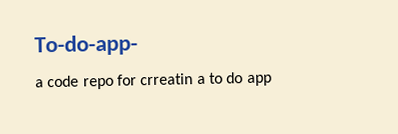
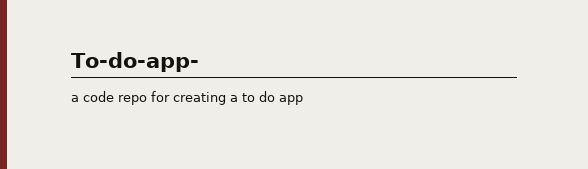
[140,73,194,86] crreatin -> [173,92,226,105] creating

